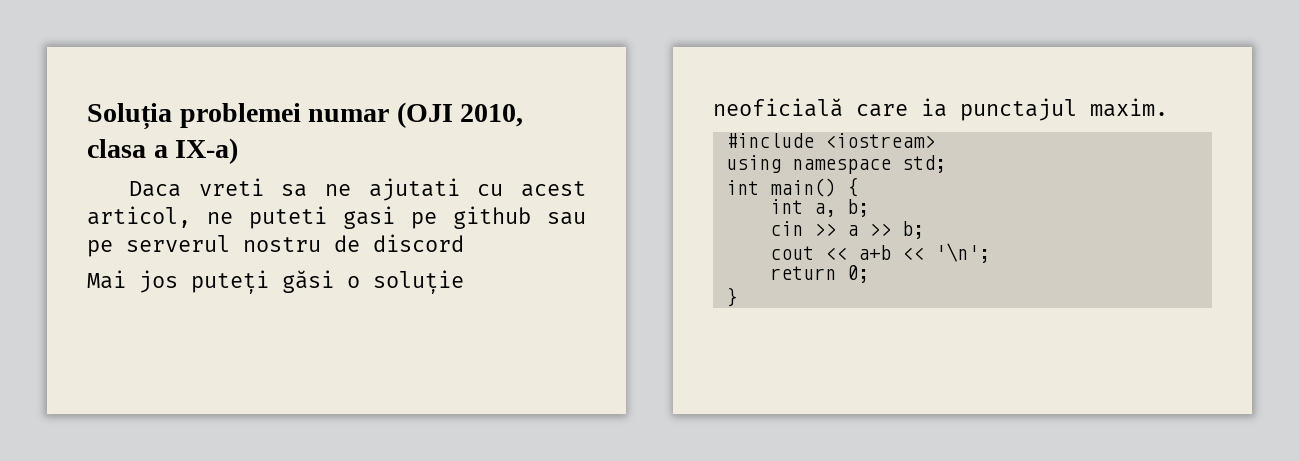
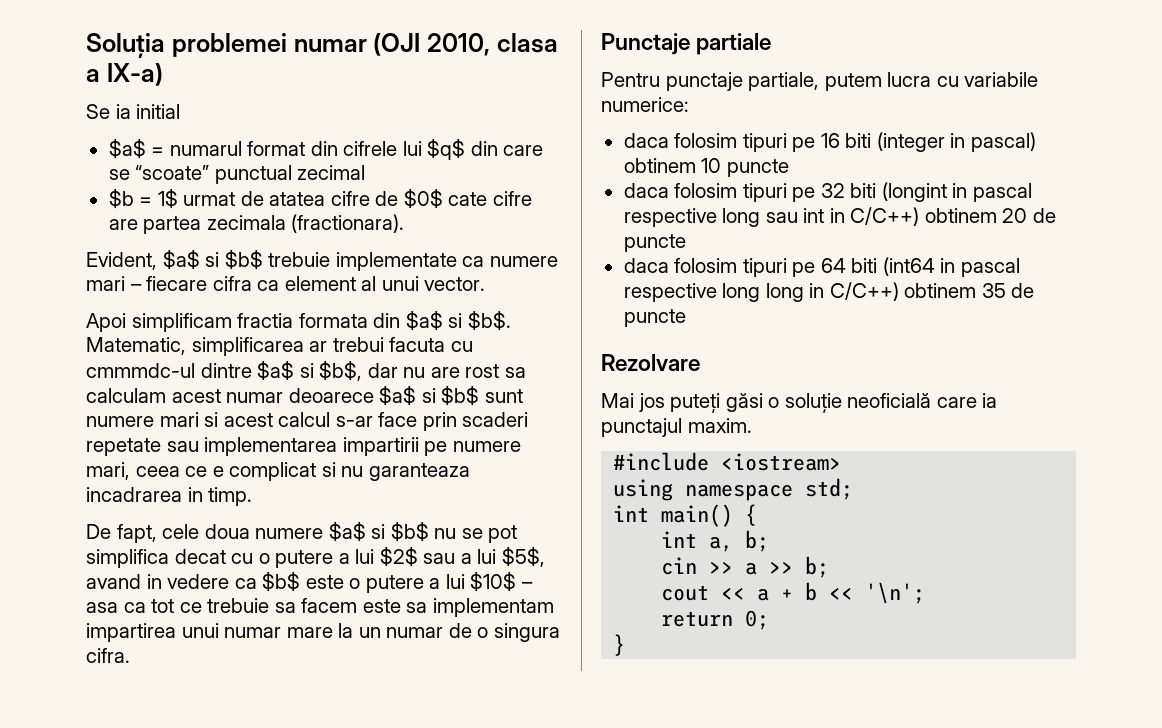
[129,178,586,201] [87,206,586,229] [87,234,464,257] Daca vreti sa ne ajutati cu acest articol, ne puteti gasi pe github sau pe serverul nostru de discord -> [86,104,181,119] [108,138,544,160] [108,165,366,184] [108,188,532,209] [108,214,405,234] [86,249,558,271] [86,276,486,291] [86,310,511,332] [86,337,473,356] [86,360,526,381] [86,385,523,406] [86,412,529,431] [86,437,521,456] [86,462,470,481] [86,487,253,506] [86,521,518,543] [86,546,545,568] [86,571,533,593] [86,598,554,617] [86,623,560,642] [86,648,130,663] [601,33,772,55] [601,72,1039,91] [601,97,689,112] [623,132,1036,152] [623,158,789,177] [623,182,1032,202] [623,207,1056,227] [623,234,686,252] [623,257,1020,277] [623,282,1035,302] [623,309,686,327] [601,354,700,371] Se ia initial // $a$ = numarul format din cifrele lui $q$ din care se “scoate” punctual zecimal // $b = 1$ urmat de atatea cifre de $0$ cate cifre are partea zecimala (fractionara). // Evident, $a$ si $b$ trebuie implementate ca numere mari – fiecare cifra ca element al unui vector. // Apoi simplificam fractia formata din $a$ si $b$. Matematic, simplificarea ar trebui facuta cu cmmmdc-ul dintre $a$ si $b$, dar nu are rost sa calculam acest numar deoarece $a$ si $b$ sunt numere mari si acest calcul s-ar face prin scaderi repetate sau implementarea impartirii pe numere mari, ceea ce e complicat si nu garanteaza incadrarea in timp. // De fapt, cele doua numere $a$ si $b$ nu se pot simplifica decat cu o putere a lui $2$ sau a lui $5$, avand in vedere ca $b$ este o putere a lui $10$ – asa ca tot ce trebuie sa facem este sa implementam impartirea unui numar mare la un numar de o singura cifra. // Punctaje partiale // Pentru punctaje partiale, putem lucra cu variabile numerice: // daca folosim tipuri pe 16 biti (integer in pascal) obtinem 10 puncte // daca folosim tipuri pe 32 biti (longint in pascal respective long sau int in C/C++) obtinem 20 de puncte // daca folosim tipuri pe 64 biti (int64 in pascal respective long long in C/C++) obtinem 35 de puncte // Rezolvare
[857,245,891,260] a+b -> [757,582,818,601] a + b

